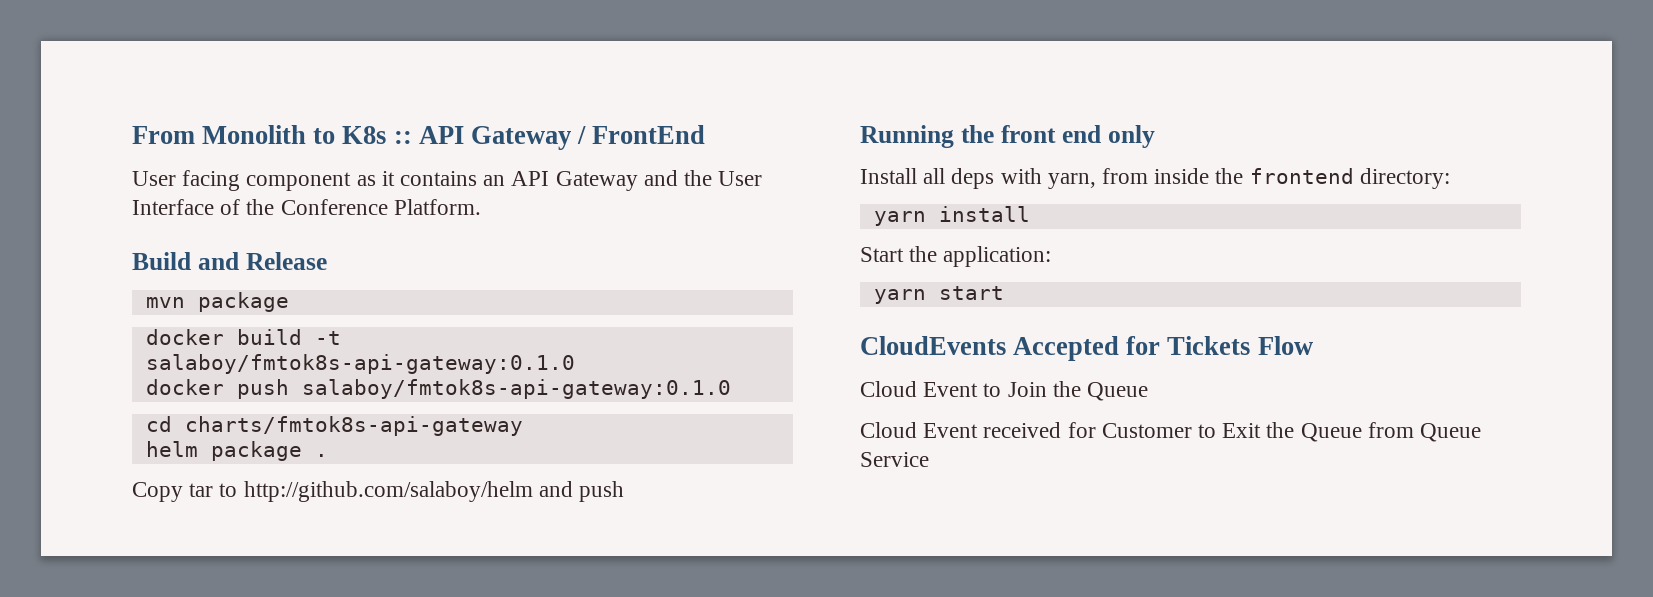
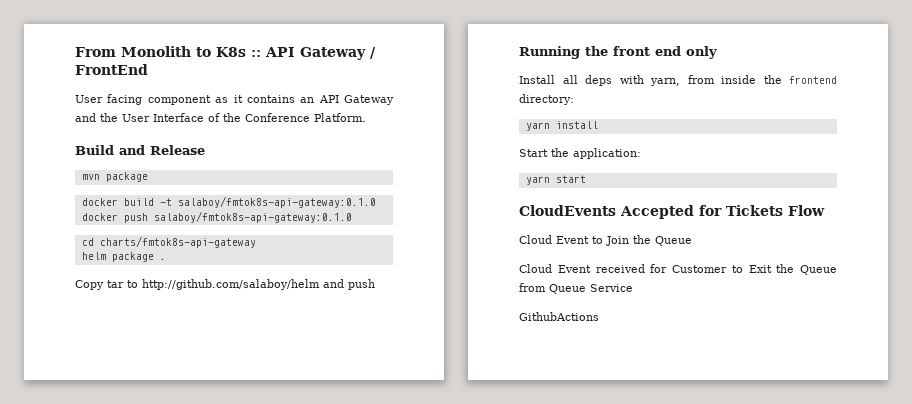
(929, 459) none -> [519,312,599,321] // GithubActions

